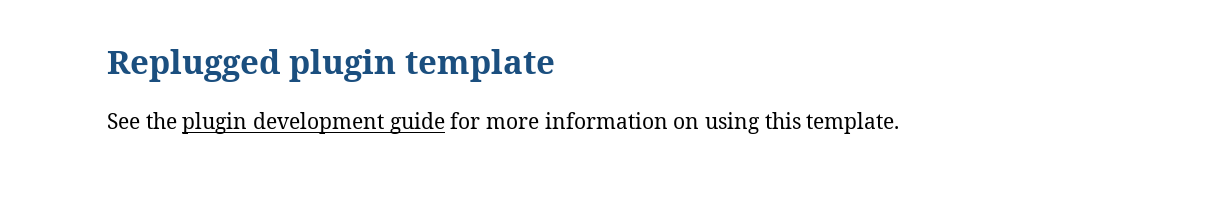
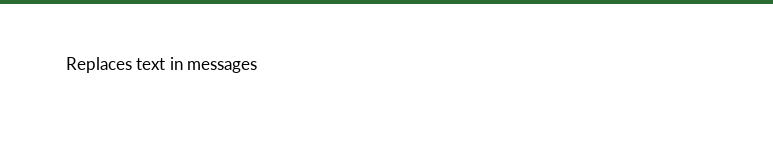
[107,49,555,82] [107,112,900,134] Replugged plugin template // See the plugin development guide for more information on using this template. -> [66,57,258,73] Replaces text in messages

